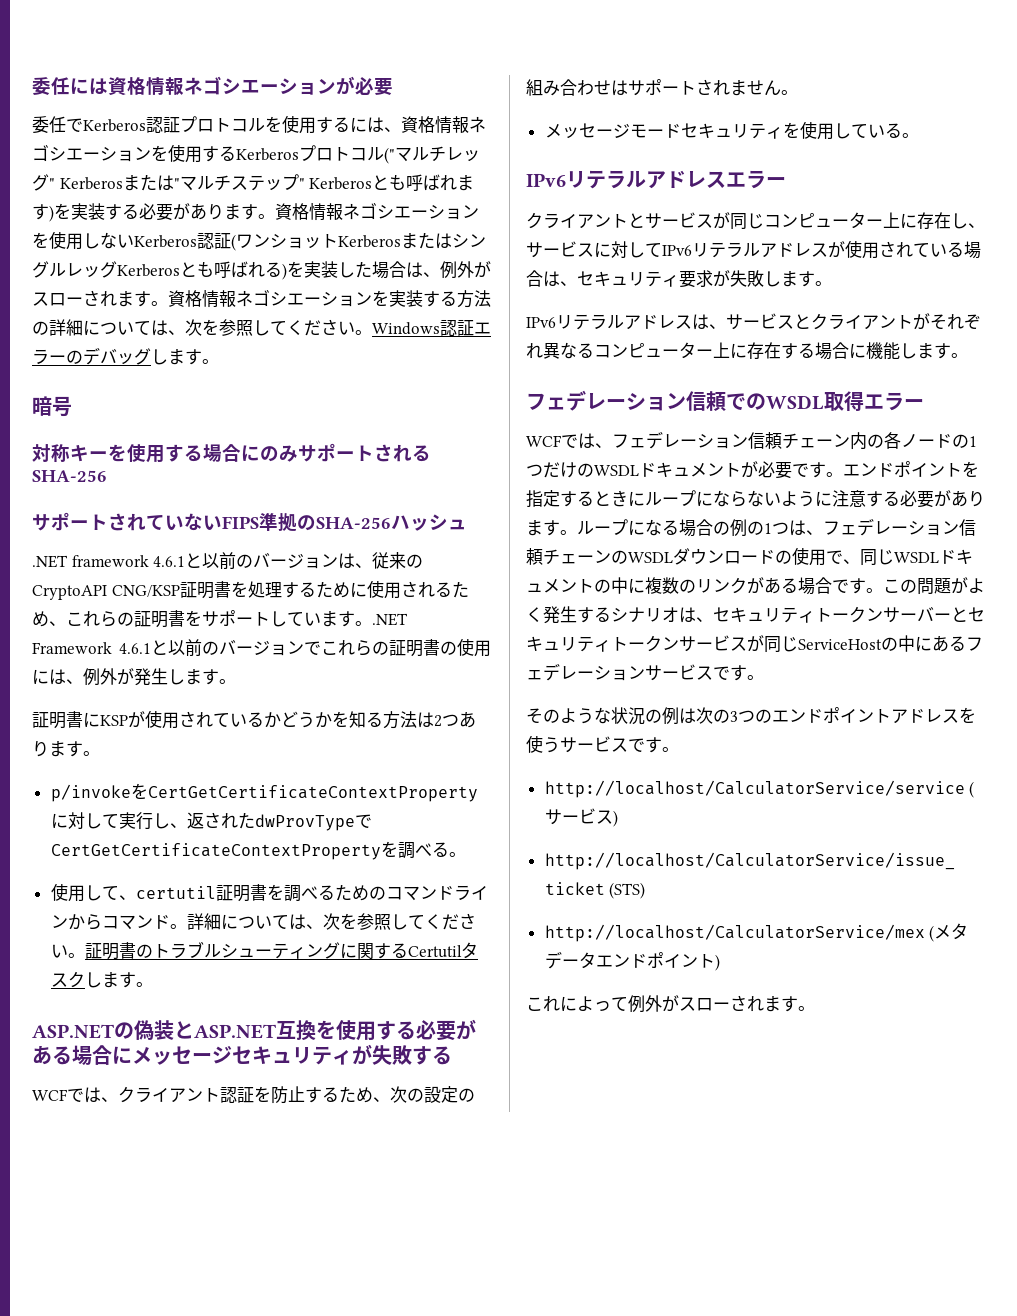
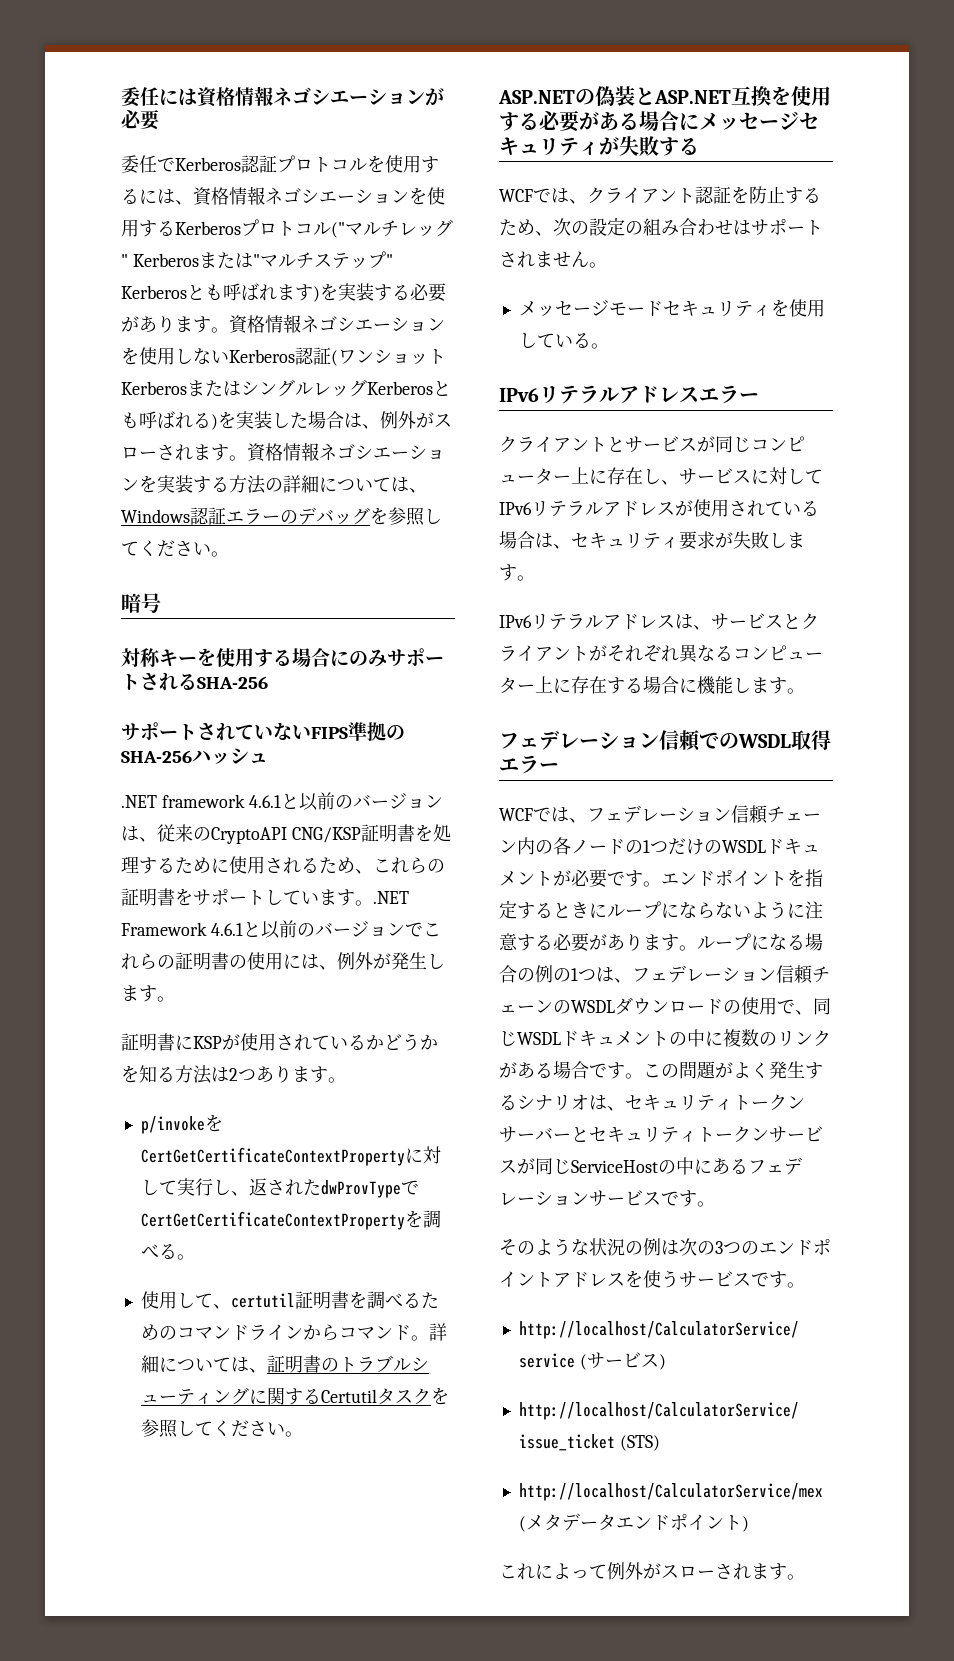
[185,319,372,336] 次を参照してください。 -> (427, 490) none
[151,349,202,365] します -> [370,507,442,526] [121,540,211,557] を参照してください
[322,913,476,930] [50,944,85,958] 次を参照してください。 -> (267, 1370) none
[84,972,136,988] します -> [430,1387,449,1405] [140,1419,285,1438] を参照してください

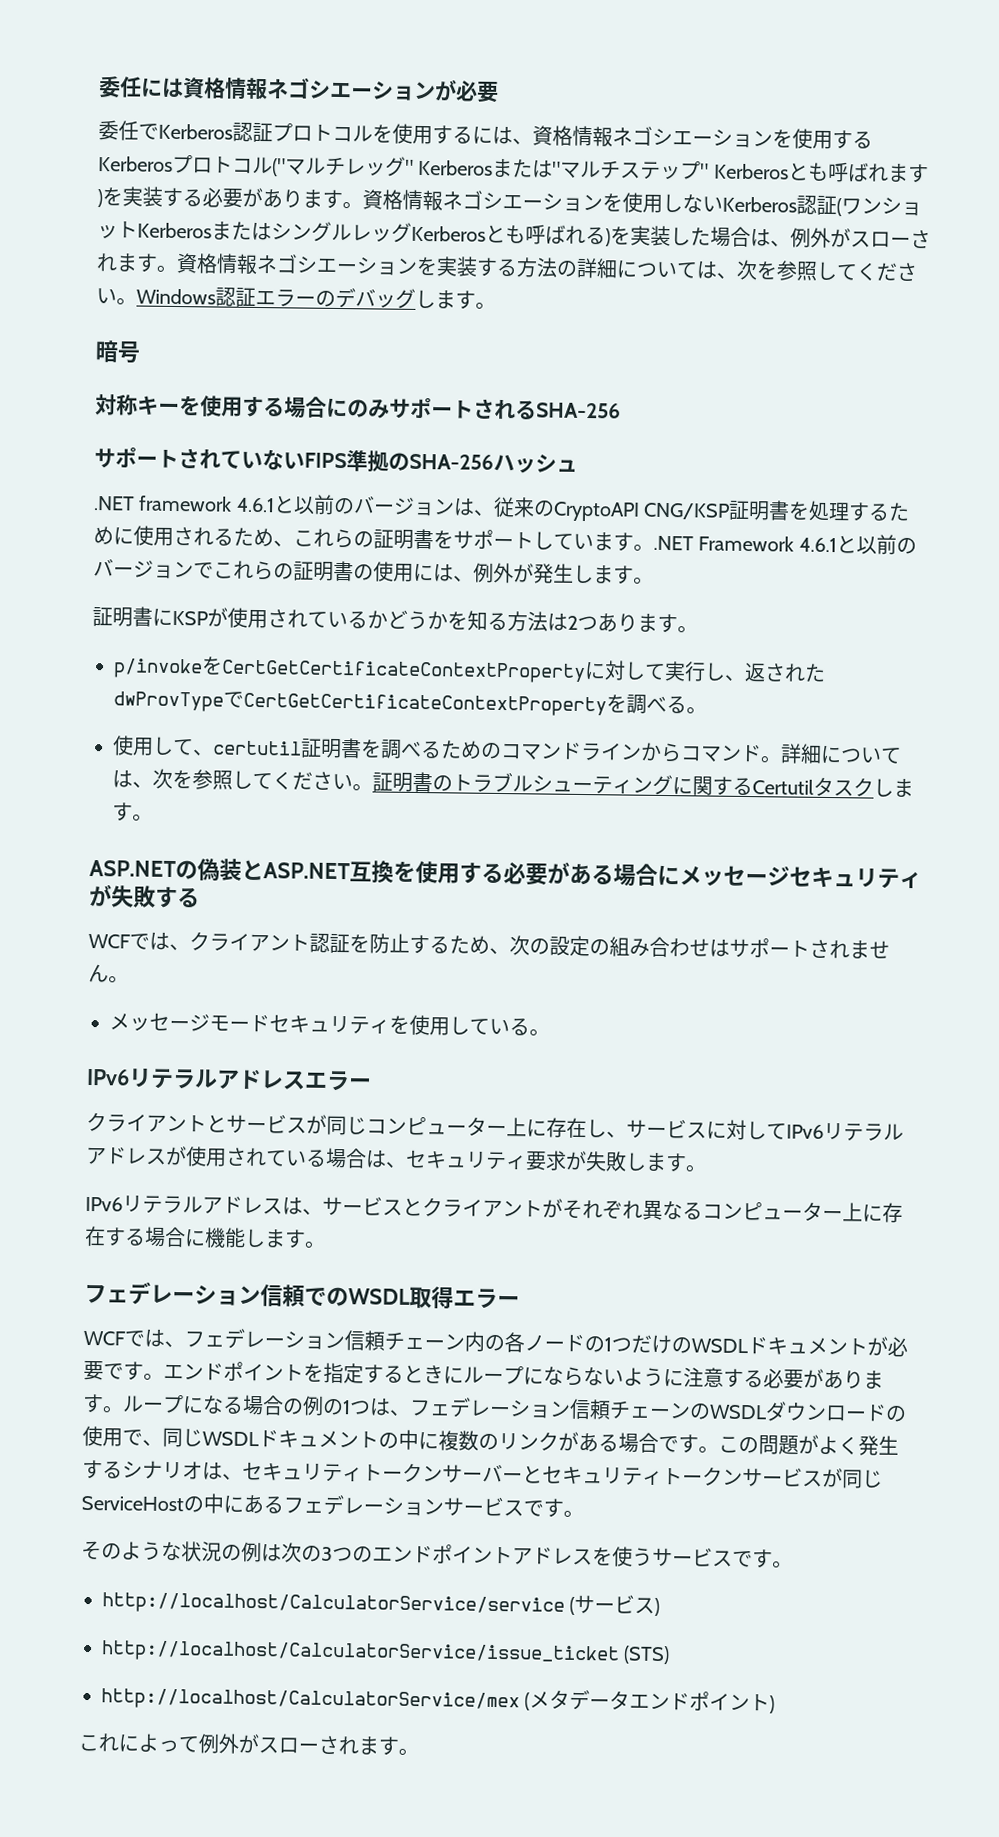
(427, 490) none -> [736,259,918,282] [96,288,137,306] 次を参照してください。
[370,507,442,526] [121,540,211,557] を参照してください -> [415,289,476,310] します
(267, 1370) none -> [152,768,373,792] 次を参照してください。
[430,1387,449,1405] [140,1419,285,1438] を参照してください -> [873,778,914,798] [112,802,133,822] します

